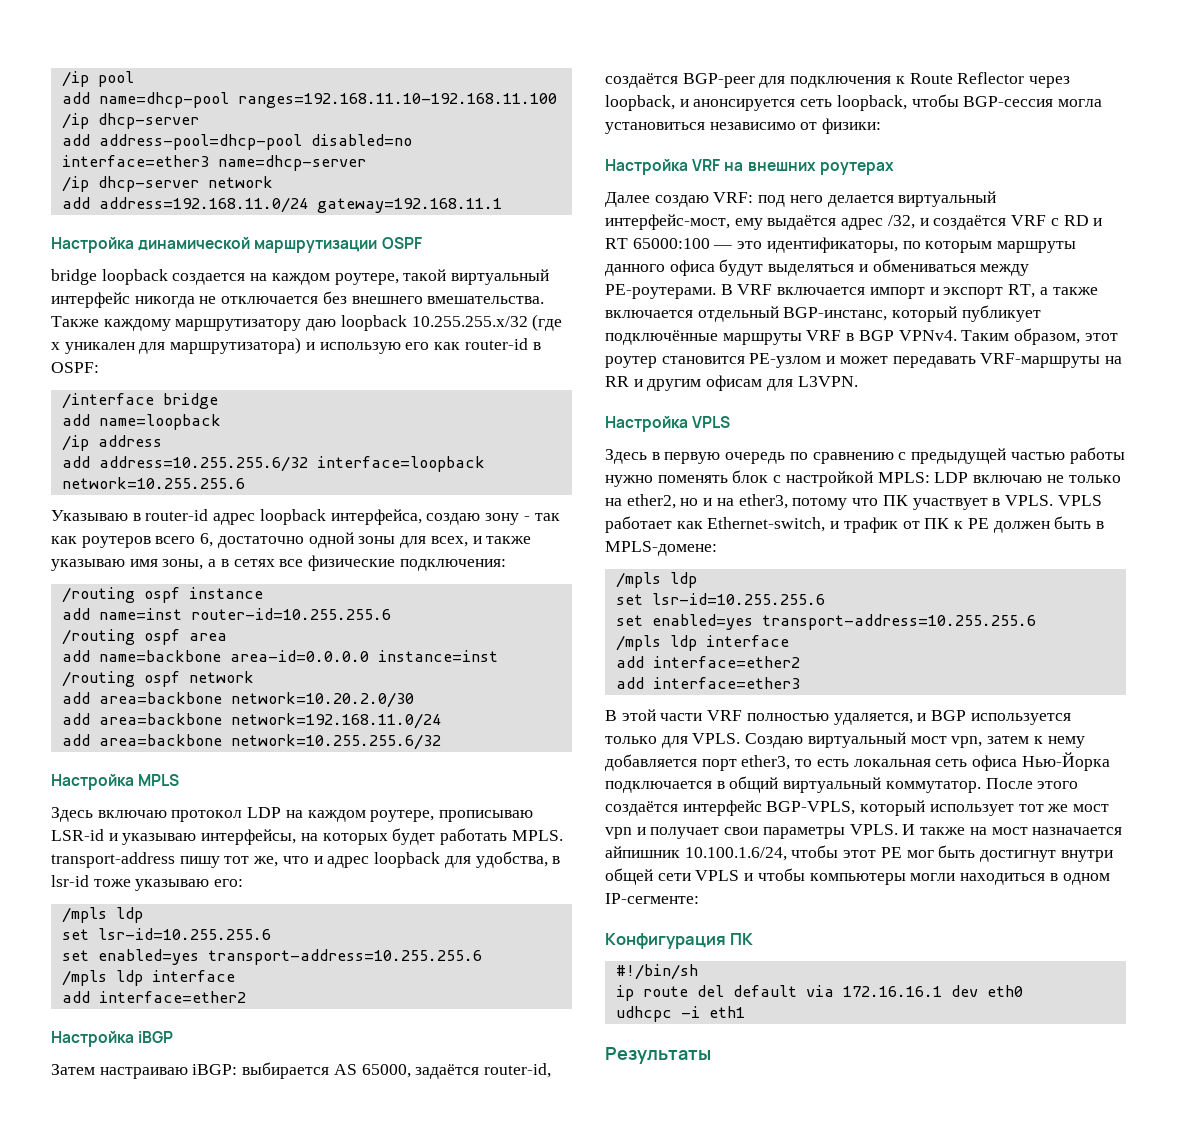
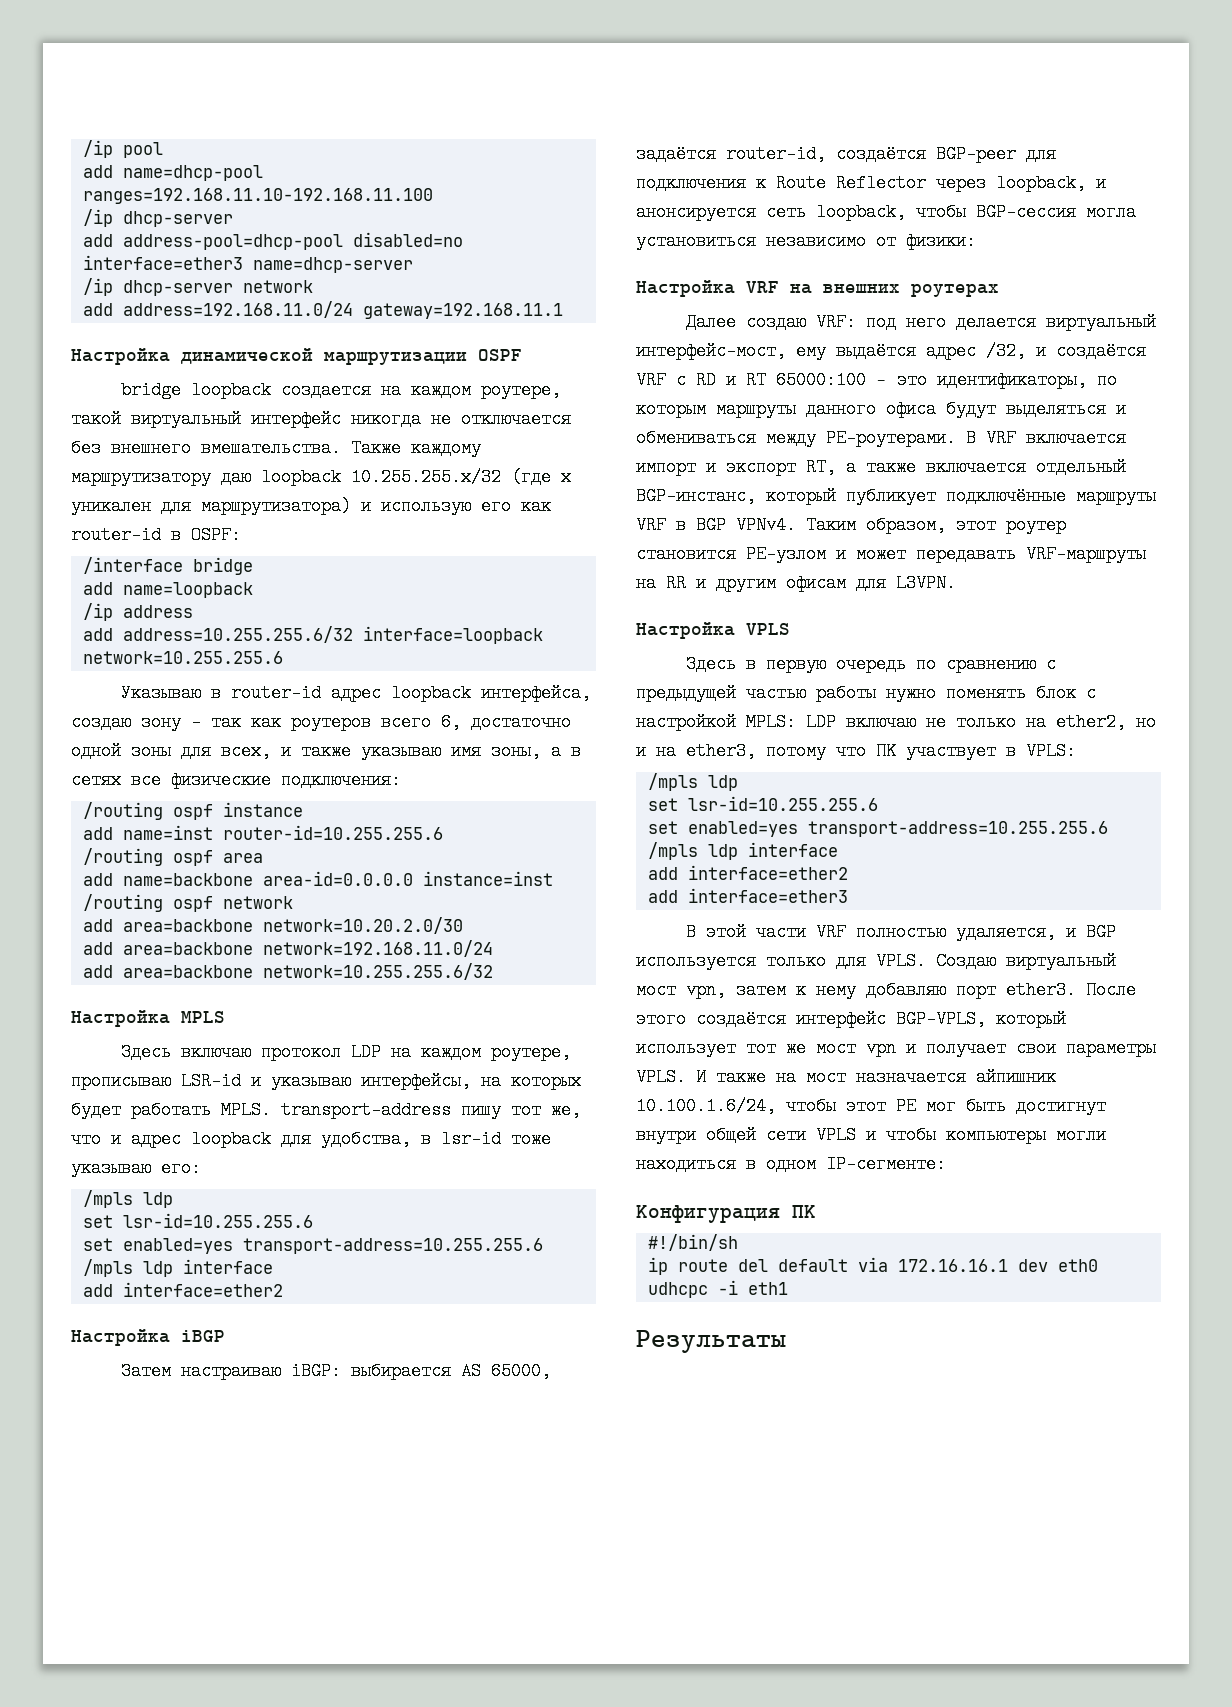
[1004,495,1102,506] [605,516,1104,533] [605,541,717,556] VPLS. VPLS работает как Ethernet-switch, и трафик от ПК к PE должен быть в MPLS-домене: -> [1026,742,1076,760] VPLS:
[605,752,1110,771] [605,776,981,793] добавляется порт ether3, то есть локальная сеть офиса Нью-Йорка подключается в общий виртуальный коммутатор. -> [866,981,1076,999] добавляю порт ether3.

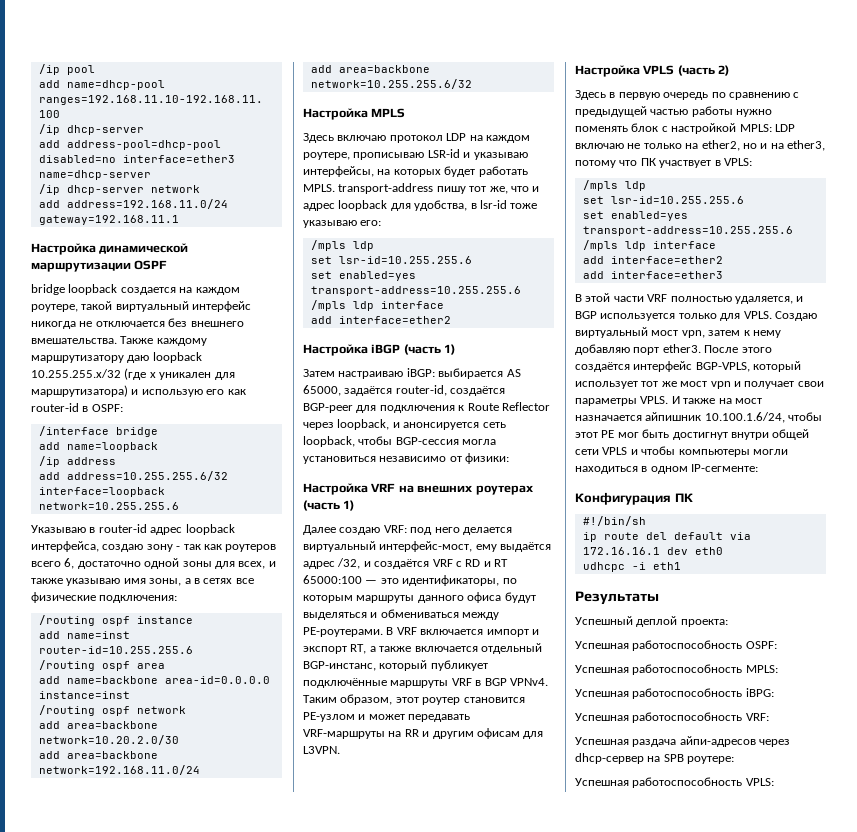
(225, 1336) none -> [403,344,456,355] (часть 1)
(999, 290) none -> [303,500,355,511] (часть 1)
(790, 629) none -> [677,65,730,76] (часть 2)
(786, 1341) none -> [575,616,728,627] [575,640,777,651] [575,664,778,675] [575,688,774,699] [575,712,769,723] [575,736,791,747] [575,753,735,764] [575,777,774,788] // Успешный деплой проекта: // Успешная работоспособность OSPF: // Успешная работоспособность MPLS: // Успешная работоспособность iBPG: // Успешная работоспособность VRF: // Успешная раздача айпи-адресов через dhcp-сервер на SPB роутере: // Успешная работоспособность VPLS:

